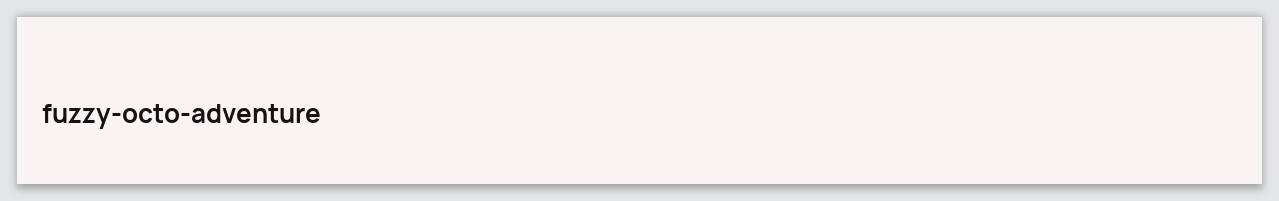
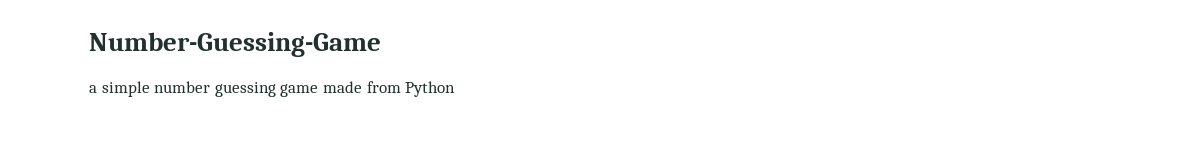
[42,104,321,129] fuzzy-octo-adventure -> [89,32,381,57] [89,81,456,97] Number-Guessing-Game // a simple number guessing game made from Python

